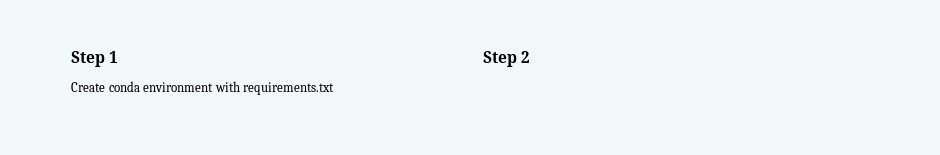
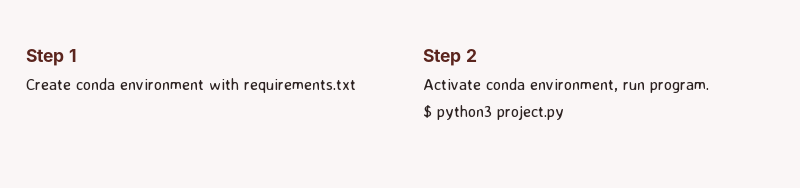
(531, 57) none -> [423,78,709,93] [423,105,564,120] // Activate conda environment, run program. // $ python3 project.py

